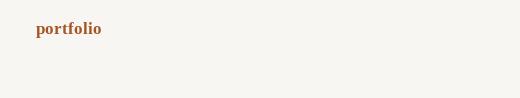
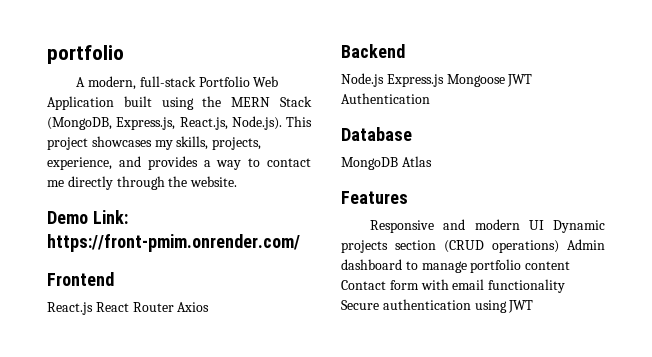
[36,22,102,38] portfolio -> [47,45,124,64] [76,76,279,90] [47,96,312,110] [47,116,312,130] [47,136,262,150] [47,156,311,170] [47,176,238,190] [47,210,128,224] [47,234,300,252] [47,272,114,286] [47,302,210,315] [341,44,405,58] [341,73,533,87] [341,93,430,104] [341,127,412,141] [341,156,432,170] [341,191,408,204] [370,219,605,233] [341,239,605,253] [341,259,571,273] [341,279,566,293] [341,299,534,313] portfolio // A modern, full-stack Portfolio Web Application built using the MERN Stack (MongoDB, Express.js, React.js, Node.js). This project showcases my skills, projects, experience, and provides a way to contact me directly through the website. // Demo Link: https://front-pmim.onrender.com/ // Frontend // React.js React Router Axios // Backend // Node.js Express.js Mongoose JWT Authentication // Database // MongoDB Atlas // Features // Responsive and modern UI Dynamic projects section (CRUD operations) Admin dashboard to manage portfolio content Contact form with email functionality Secure authentication using JWT

